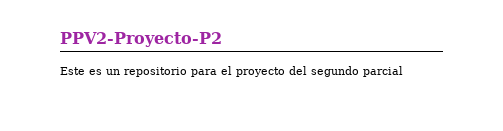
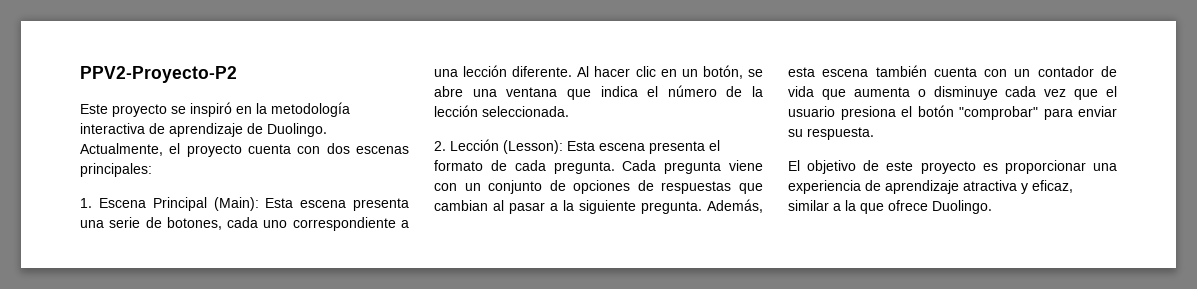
[89,66,403,77] es un repositorio para el proyecto del segundo parcial -> [112,102,350,117] [80,123,327,137] [80,143,409,157] [80,163,152,177] [80,197,409,211] [80,217,409,231] [434,65,763,79] [434,85,763,100] [434,105,569,117] [434,139,720,154] [434,160,763,174] [434,180,763,194] [434,199,763,214] [788,65,1117,77] [788,86,1117,100] [788,105,1117,120] [788,127,874,140] [788,160,1117,174] [788,180,1073,194] [788,200,992,214] proyecto se inspiró en la metodología interactiva de aprendizaje de Duolingo. Actualmente, el proyecto cuenta con dos escenas principales: // 1. Escena Principal (Main): Esta escena presenta una serie de botones, cada uno correspondiente a una lección diferente. Al hacer clic en un botón, se abre una ventana que indica el número de la lección seleccionada. // 2. Lección (Lesson): Esta escena presenta el formato de cada pregunta. Cada pregunta viene con un conjunto de opciones de respuestas que cambian al pasar a la siguiente pregunta. Además, esta escena también cuenta con un contador de vida que aumenta o disminuye cada vez que el usuario presiona el botón "comprobar" para enviar su respuesta. // El objetivo de este proyecto es proporcionar una experiencia de aprendizaje atractiva y eficaz, similar a la que ofrece Duolingo.

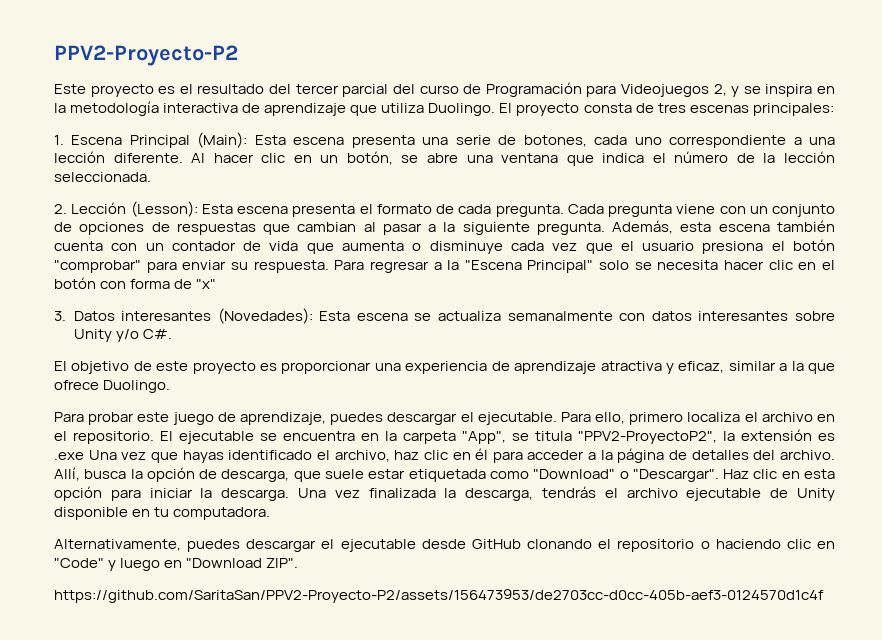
[171,102,232,117] se inspiró -> [158,82,813,97] es el resultado del tercer parcial del curso de Programación para Videojuegos 2, y se inspira
[247,123,327,137] [80,143,350,157] de Duolingo. Actualmente, el proyecto cuenta con dos -> [350,103,686,116] que utiliza Duolingo. El proyecto consta de tres
(874, 133) none -> [334,260,835,273] [54,277,217,289] [54,308,836,324] [73,329,172,342] Para regresar a la "Escena Principal" solo se necesita hacer clic en el botón con forma de "x" // 3. Datos interesantes (Novedades): Esta escena se actualiza semanalmente con datos interesantes sobre Unity y/o C#.
(992, 207) none -> [54,412,835,425] [54,429,835,444] [54,448,835,463] [54,467,835,482] [54,486,835,501] [54,507,271,520] [54,539,836,552] [54,558,299,571] [54,589,824,603] // Para probar este juego de aprendizaje, puedes descargar el ejecutable. Para ello, primero localiza el archivo en el repositorio. El ejecutable se encuentra en la carpeta "App", se titula "PPV2-ProyectoP2", la extensión es .exe Una vez que hayas identificado el archivo, haz clic en él para acceder a la página de detalles del archivo. Allí, busca la opción de descarga, que suele estar etiquetada como "Download" o "Descargar". Haz clic en esta opción para iniciar la descarga. Una vez finalizada la descarga, tendrás el archivo ejecutable de Unity disponible en tu computadora. // Alternativamente, puedes descargar el ejecutable desde GitHub clonando el repositorio o haciendo clic en "Code" y luego en "Download ZIP". // https://github.com/SaritaSan/PPV2-Proyecto-P2/assets/156473953/de2703cc-d0cc-405b-aef3-0124570d1c4f

